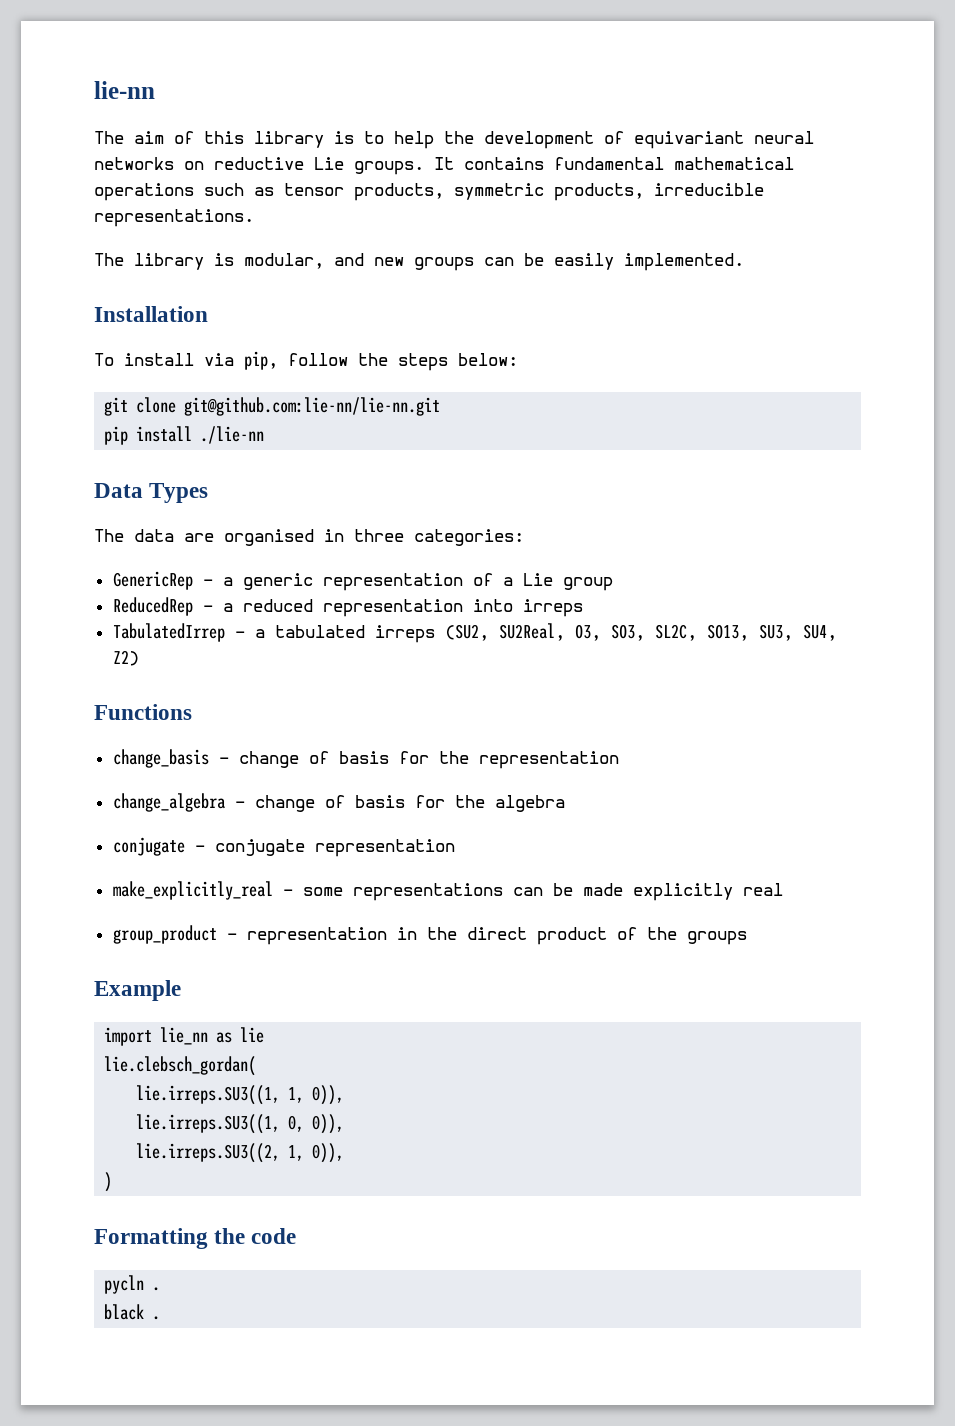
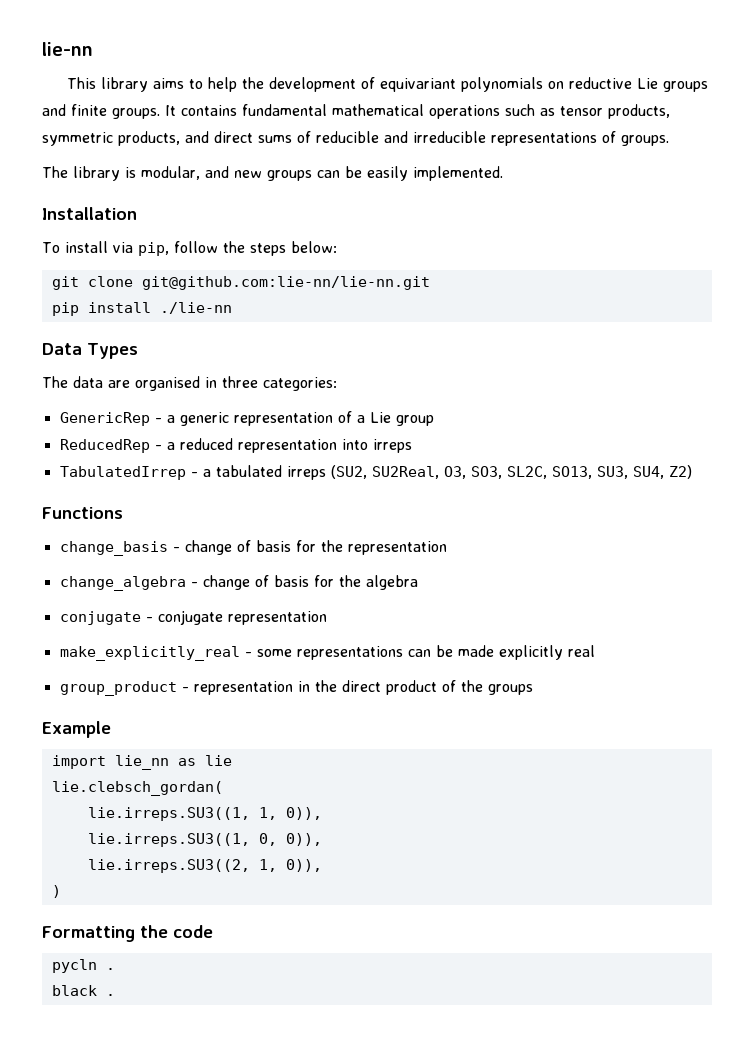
[94,131,354,148] The aim of this library is -> [67,77,185,92] This library aims
[754,131,814,144] [94,157,174,170] neural networks -> [461,77,544,92] polynomials
(344, 163) none -> [663,81,709,92] [42,104,107,116] groups and finite
[654,183,764,196] [94,209,254,227] irreducible representations. -> [185,131,669,146] and direct sums of reducible and irreducible representations of groups.

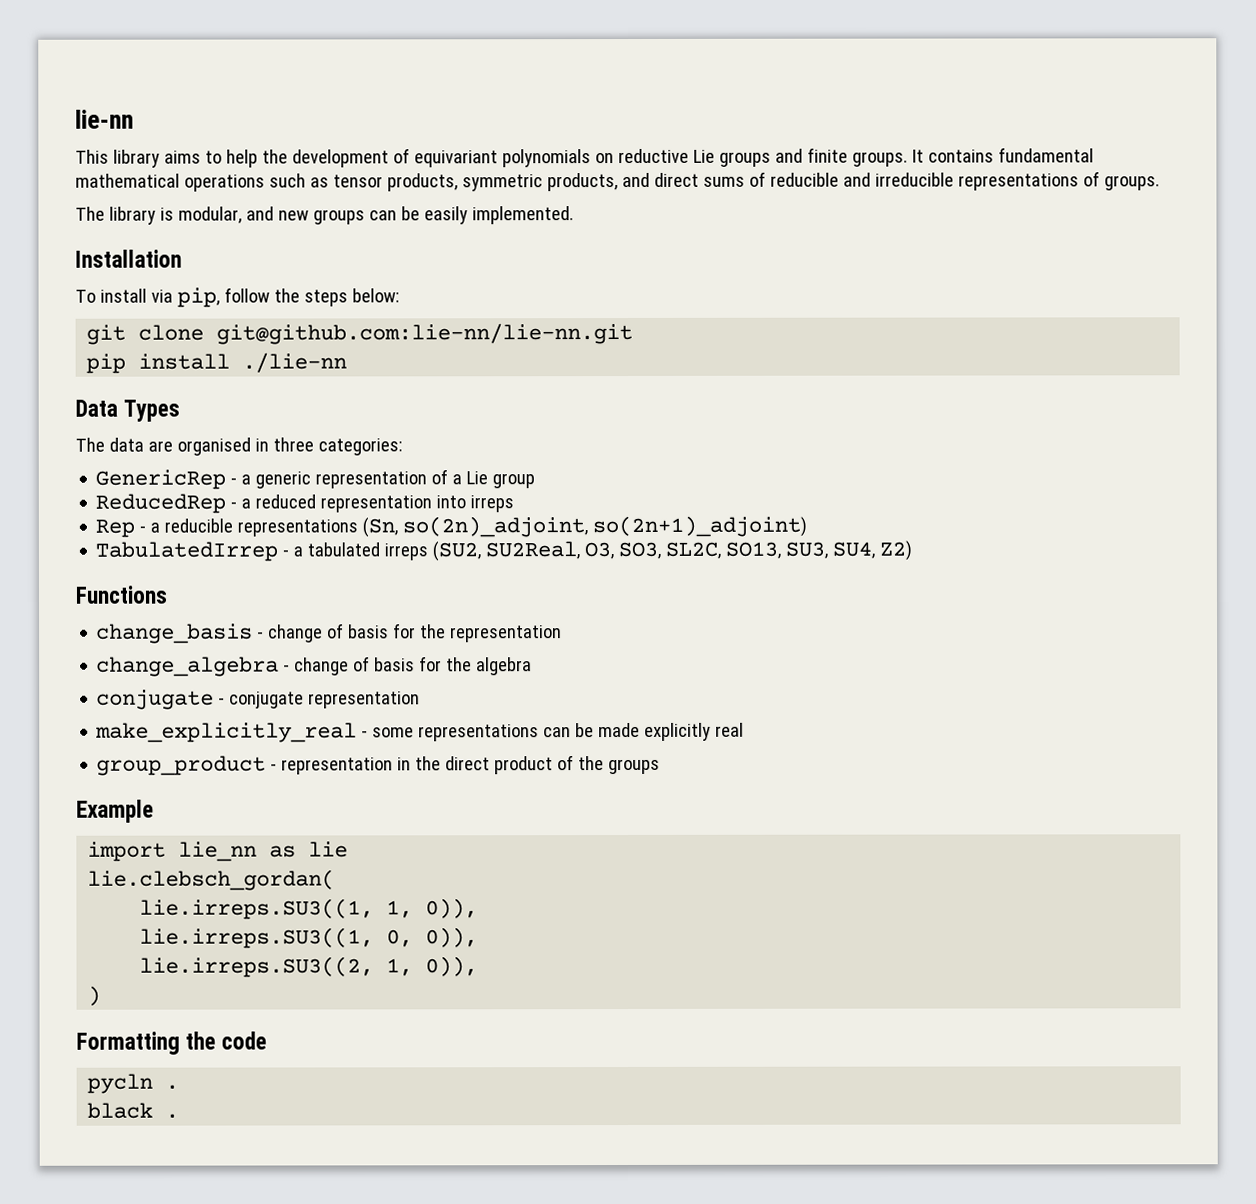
(412, 446) none -> [95,515,808,538] // Rep - a reducible representations (Sn, so(2n)_adjoint, so(2n+1)_adjoint)

